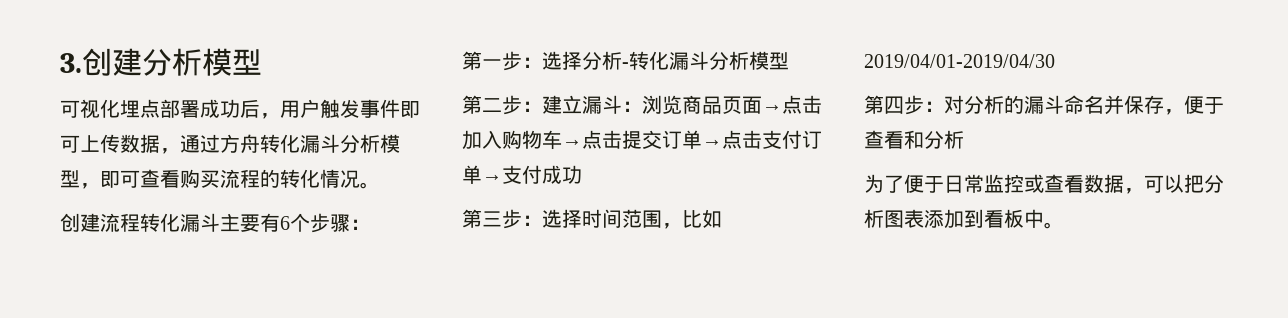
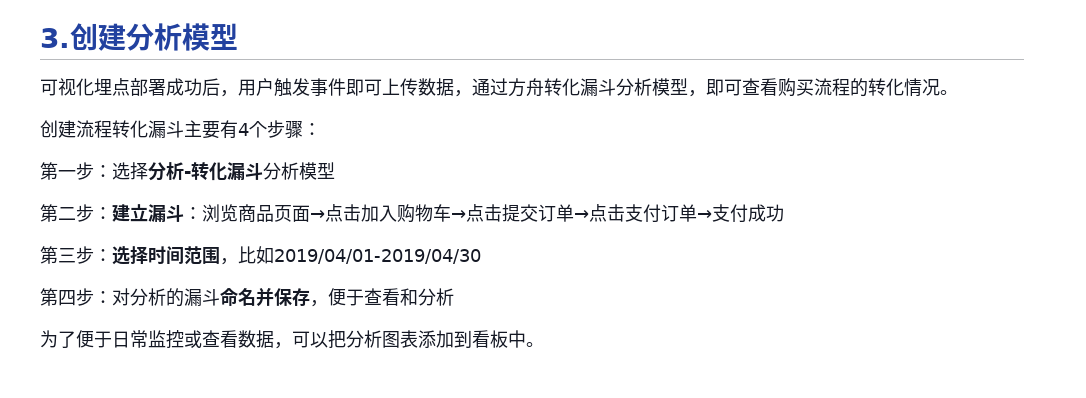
[280,216,290,230] 6 -> [238,123,249,136] 4

